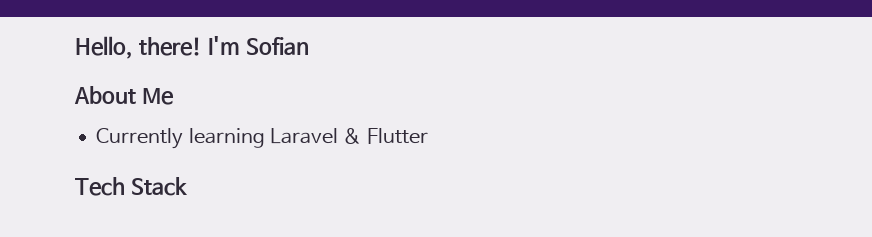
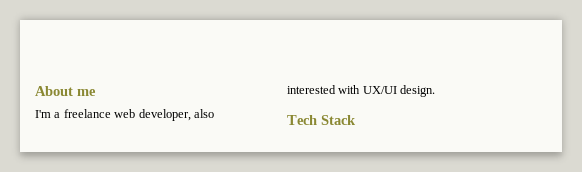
[75,36,309,59] [74,86,174,105] [96,128,428,149] Hello, there! I'm Sofian // About Me // Currently learning Laravel & Flutter -> [35,86,96,96] [35,109,214,121] [287,85,436,97] About me // I'm a freelance web developer, also interested with UX/UI design.

